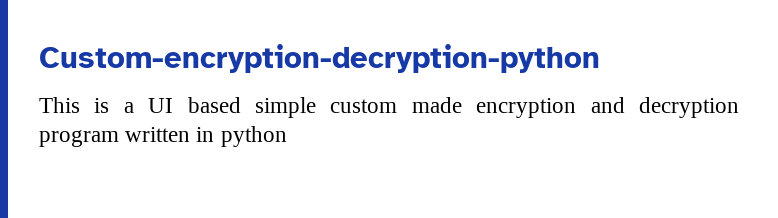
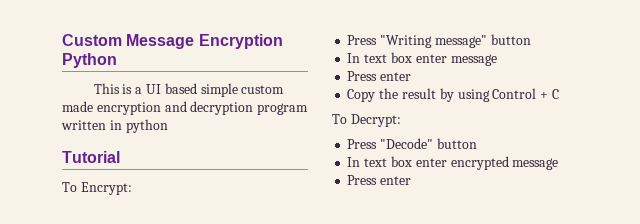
[39,44,600,73] Custom-encryption-decryption-python -> [62,34,283,49] [62,53,117,68] Custom Message Encryption Python
(287, 136) none -> [62,151,120,163] [62,182,132,195] [347,34,531,48] [347,52,497,66] [347,71,412,81] [347,88,559,102] [332,114,401,127] [347,138,477,149] [347,156,559,170] [347,175,412,185] // Tutorial // To Encrypt: // Press "Writing message" button // In text box enter message // Press enter // Copy the result by using Control + C // To Decrypt: // Press "Decode" button // In text box enter encrypted message // Press enter

